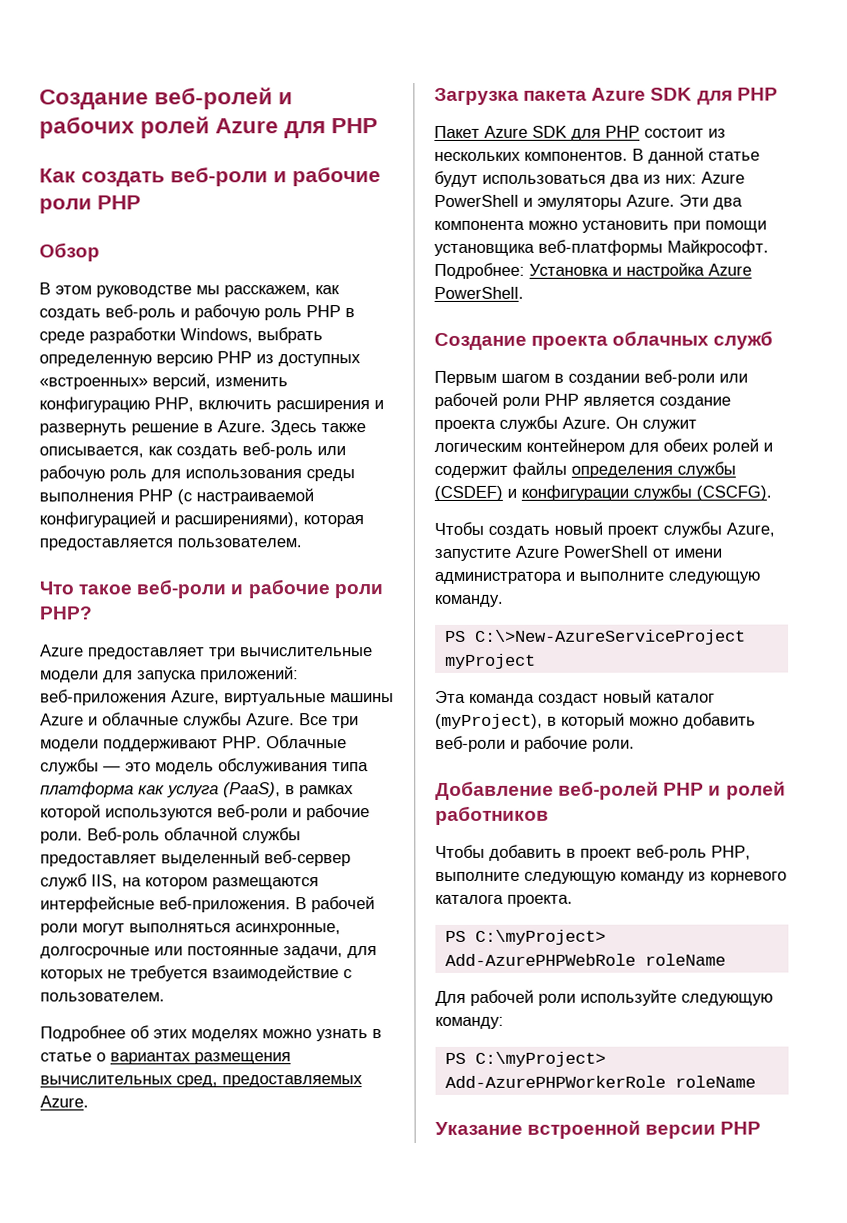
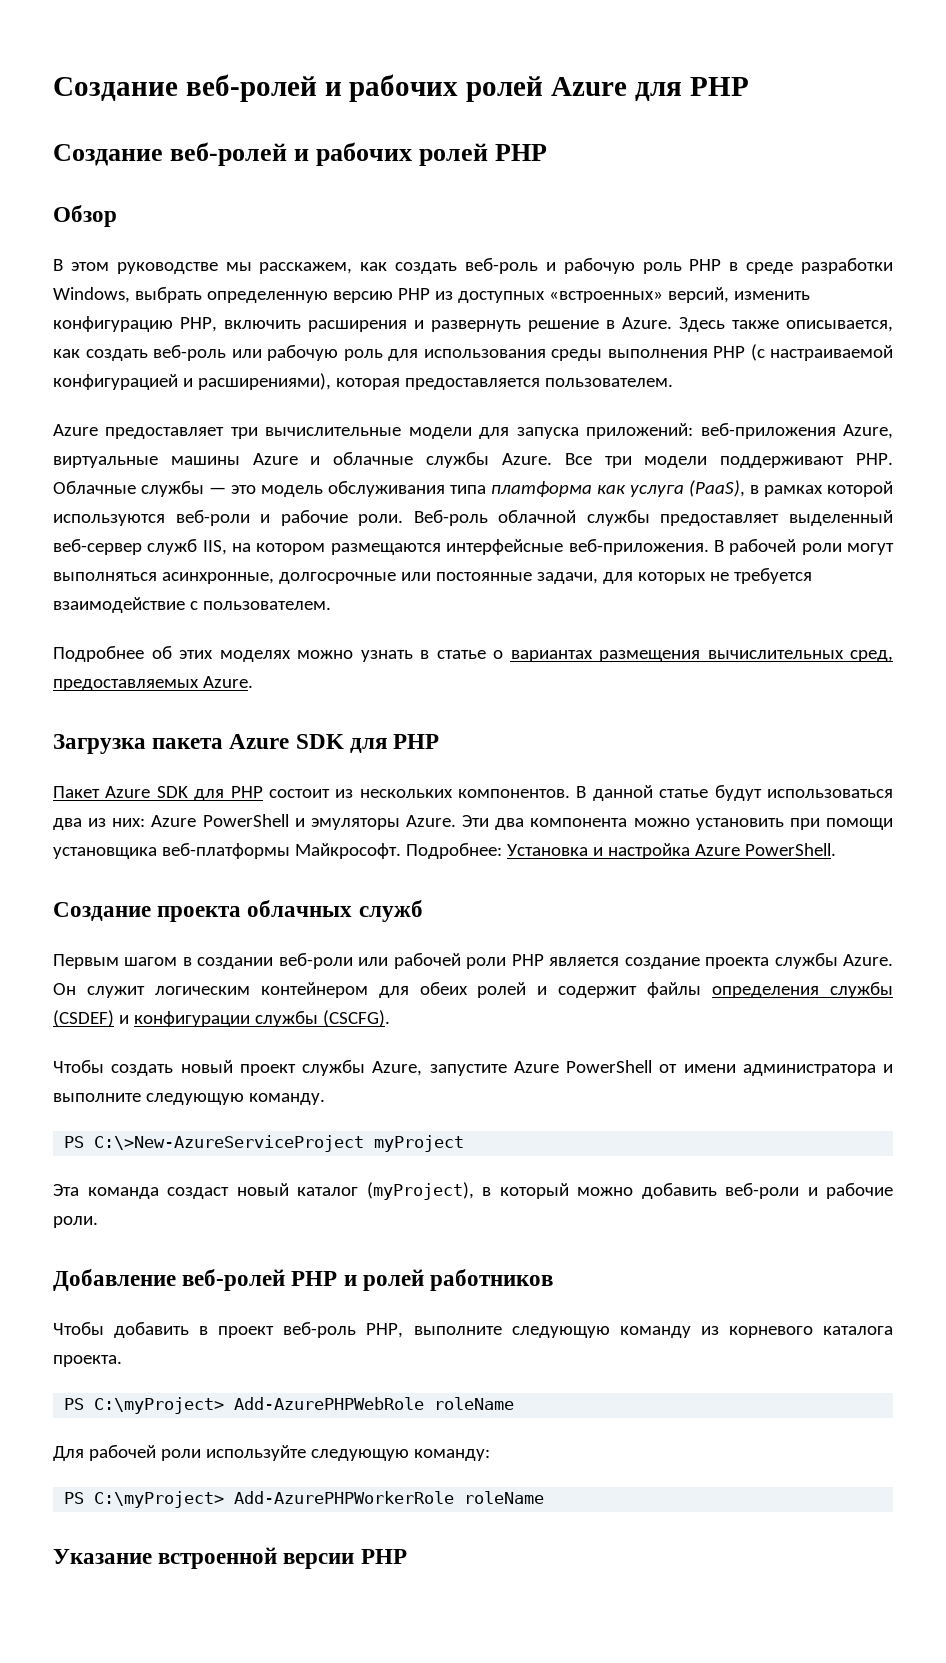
[39,167,381,187] [39,198,92,214] Как создать веб-роли и рабочие роли -> [53,142,489,166] Создание веб-ролей и рабочих ролей
[39,579,383,599] [39,606,93,620] // Что такое веб-роли и рабочие роли PHP? -> (673, 382) none

